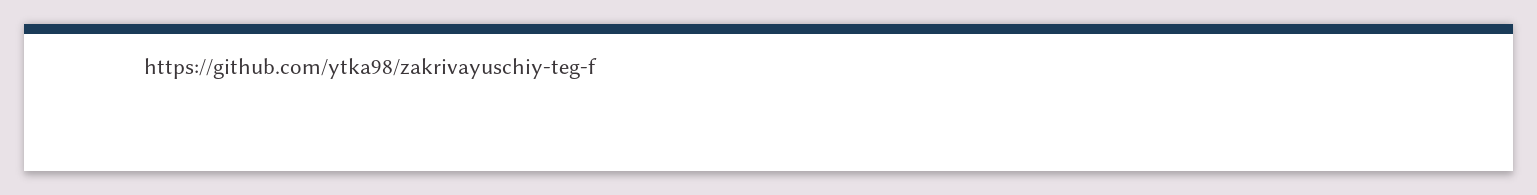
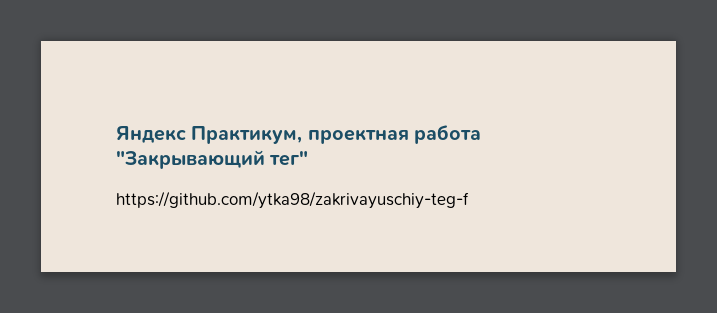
(144, 68) none -> [116,125,481,144] [116,150,309,169] Яндекс Практикум, проектная работа "Закрывающий тег" //

